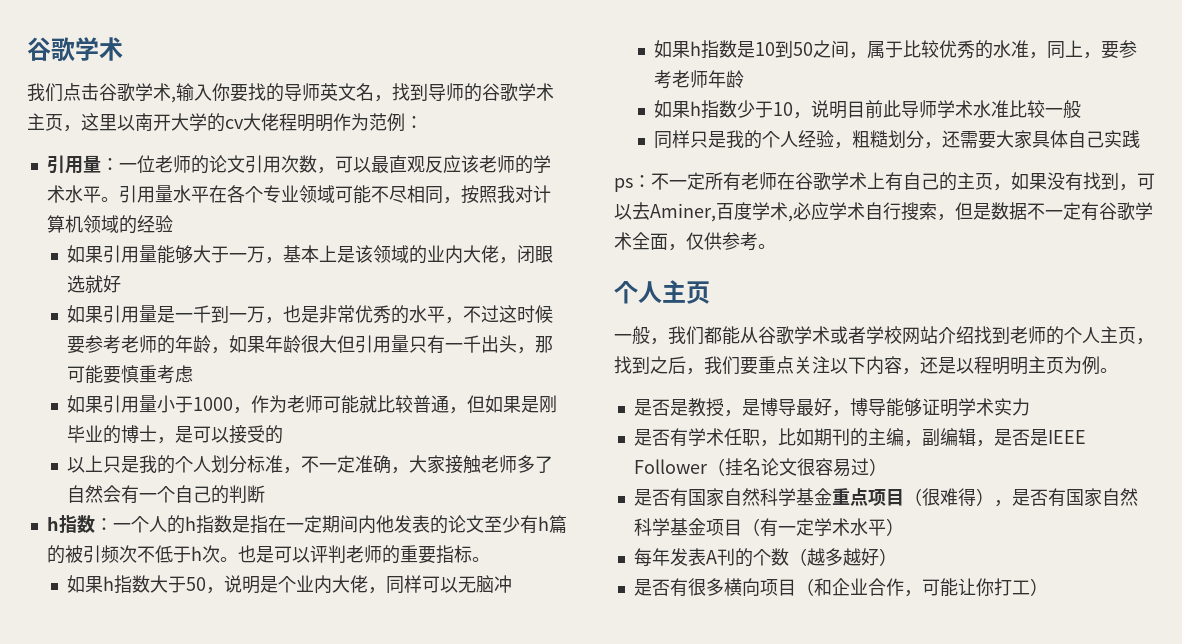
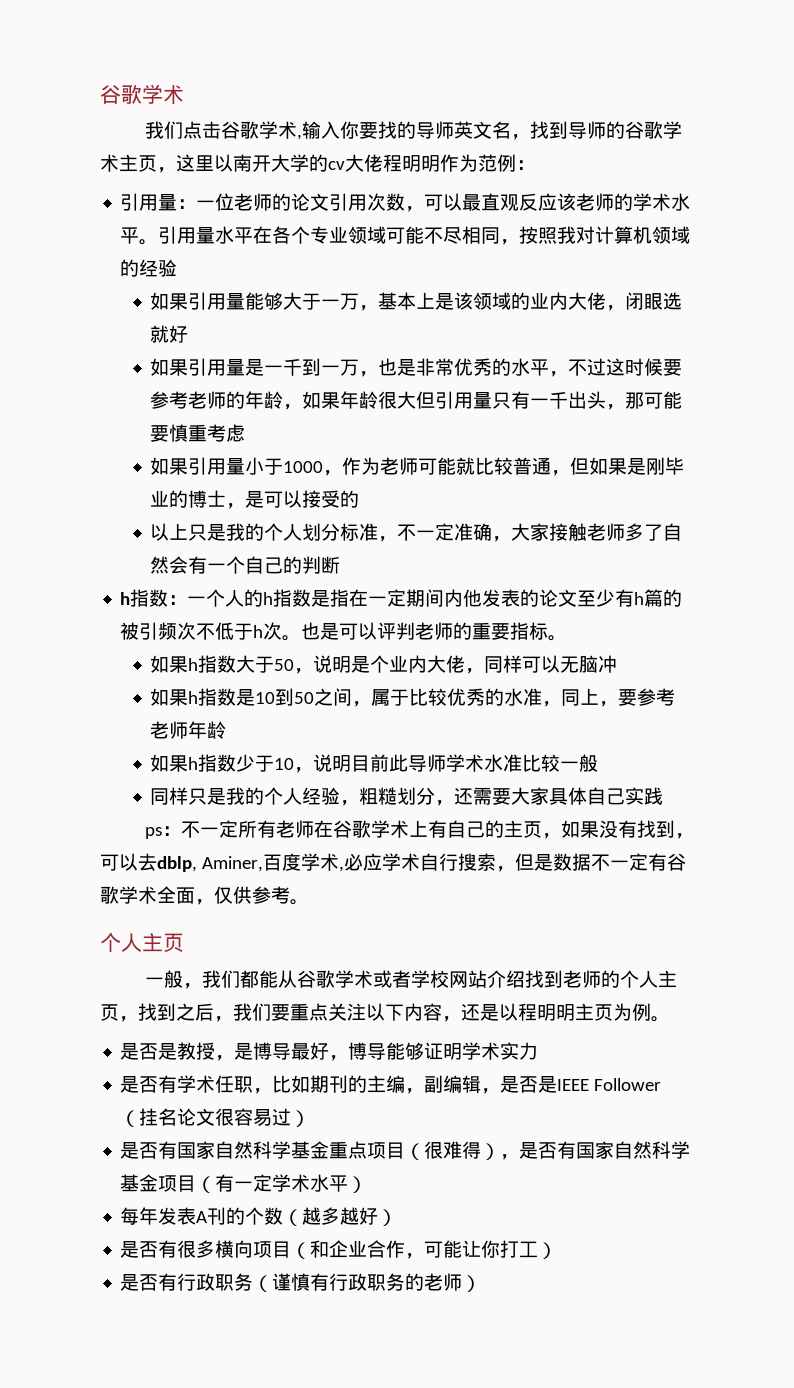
(650, 211) none -> [157,856,197,872] dblp,
(1048, 587) none -> [120,1273,482,1292] // 是否有行政职务（谨慎有行政职务的老师）

